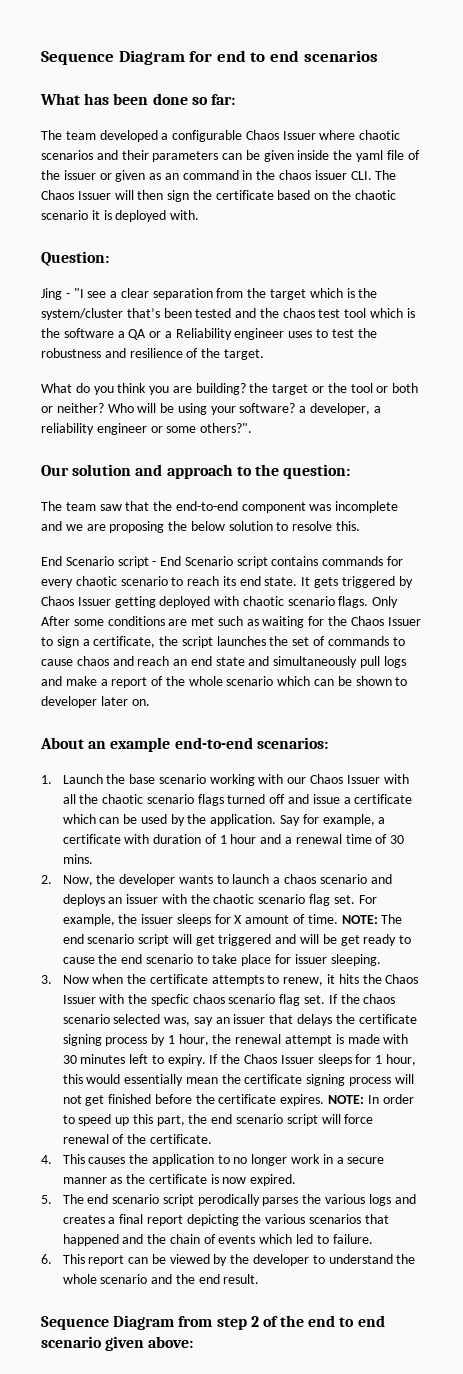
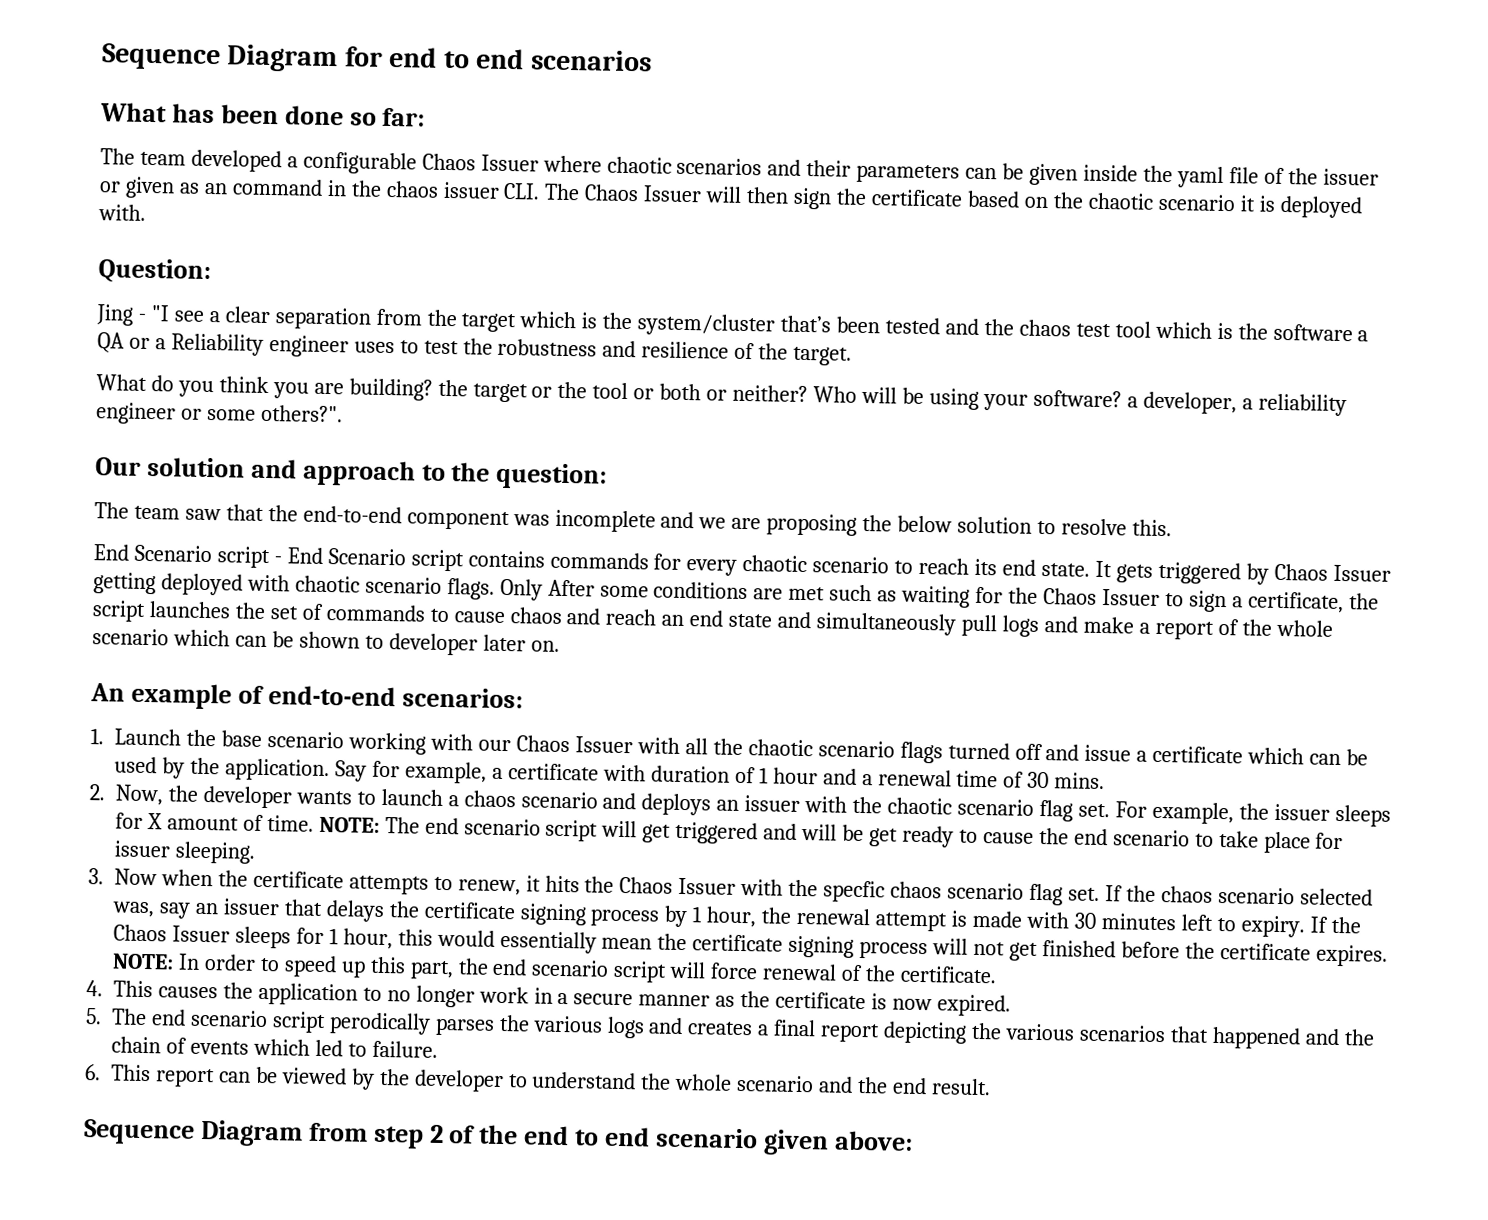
[40,737,171,752] About an example -> [90,682,264,710] An example of

